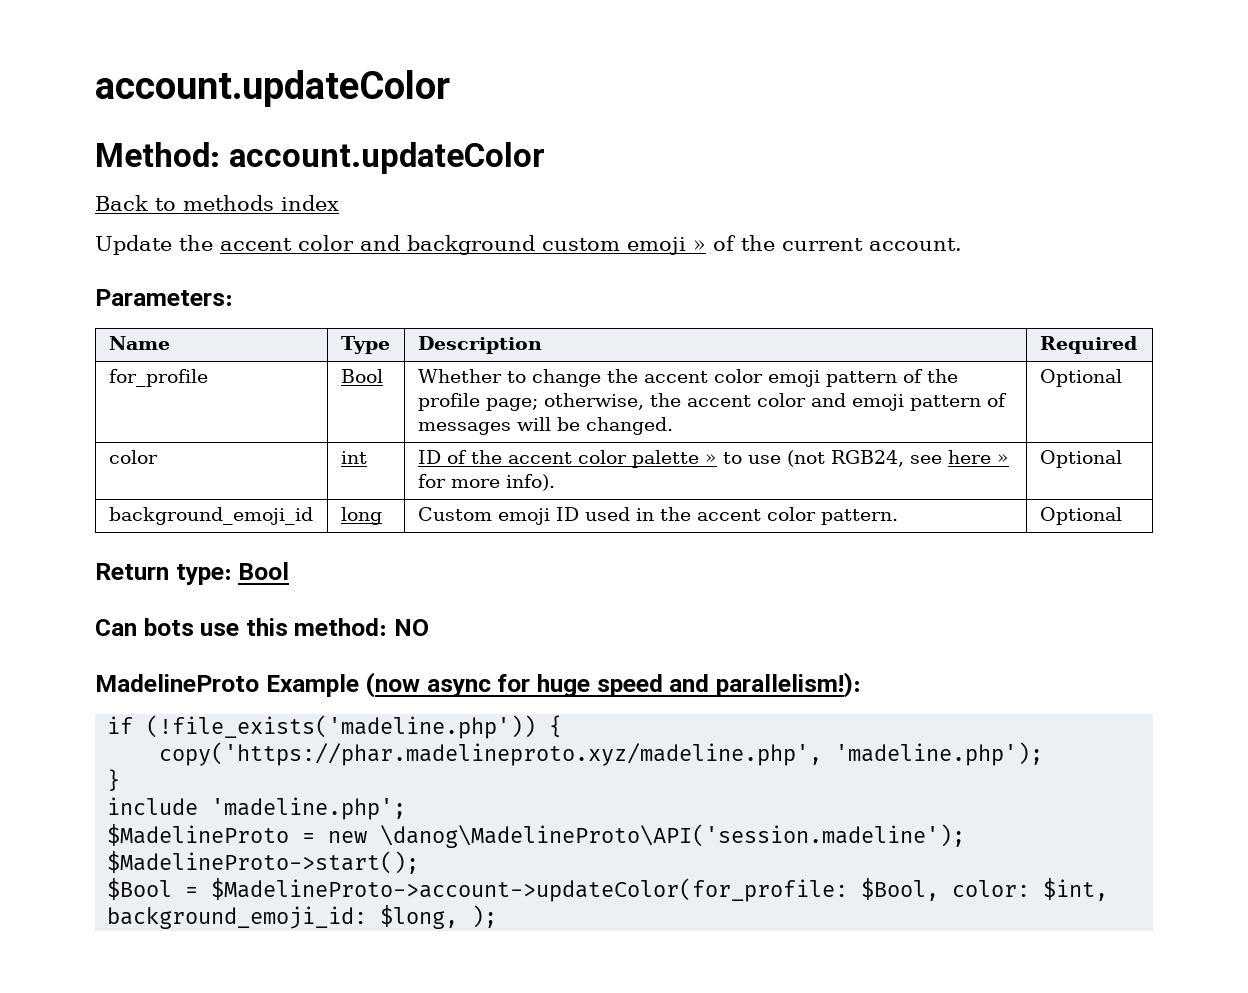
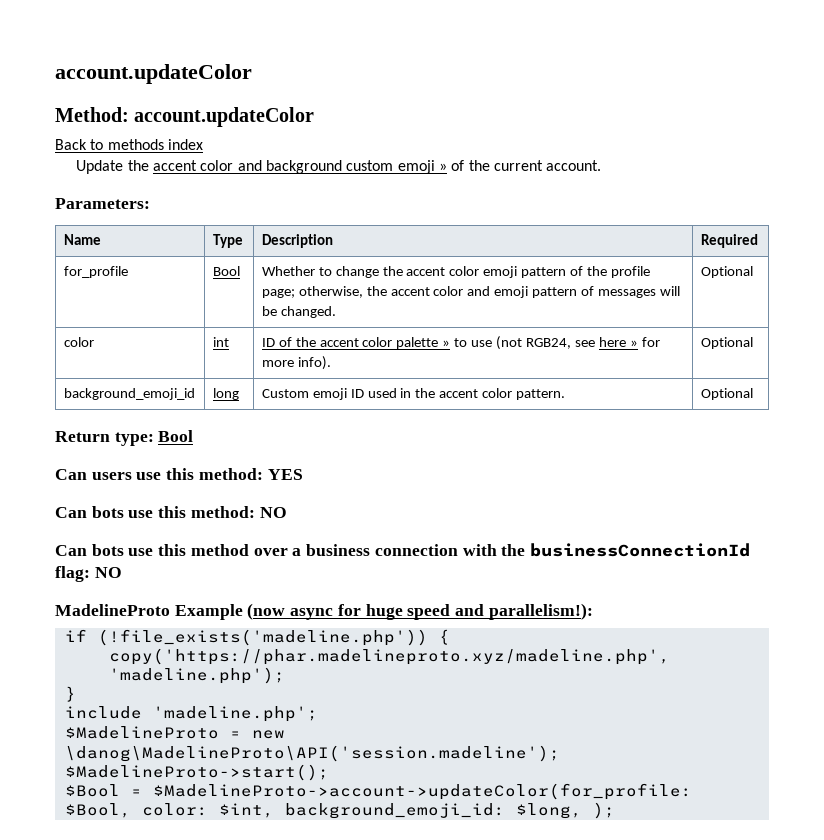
(290, 571) none -> [55,468,303,480] // Can users use this method: YES
(430, 627) none -> [55,543,750,557] [55,566,122,582] // Can bots use this method over a business connection with the businessConnectionId flag: NO

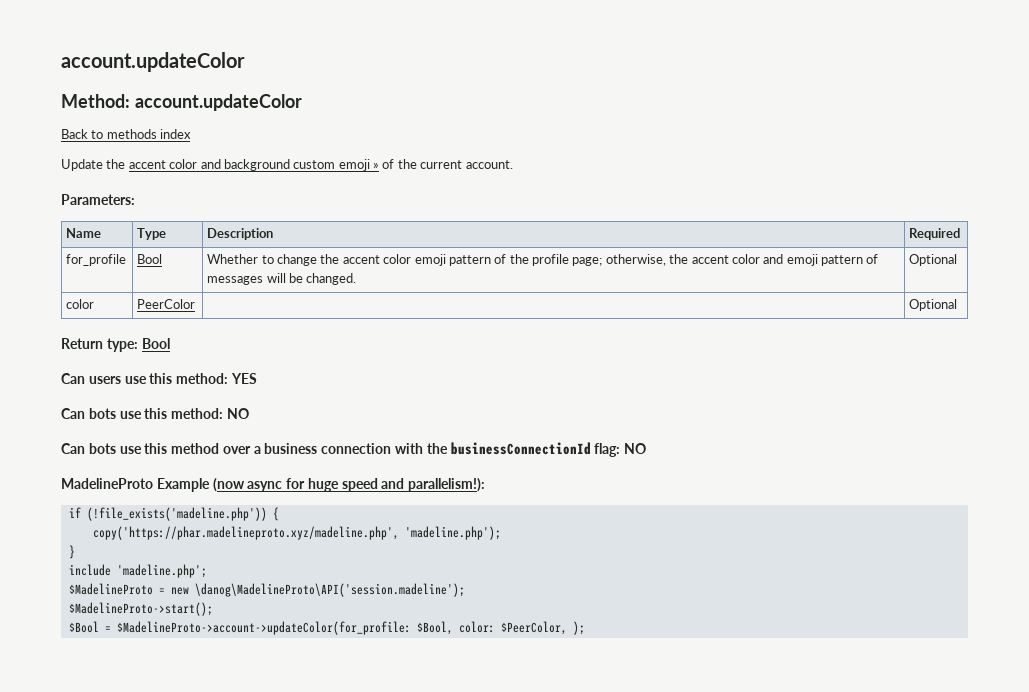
[212,337,229,347] [261,336,660,350] [261,356,331,370] [700,337,753,349] [63,388,195,400] [212,388,239,400] [261,388,566,400] int | ID of the accent color palette » to use (not RGB24, see here » for more info). | Optional // background_emoji_id | long | Custom emoji ID used in the accent color pattern. -> [137,299,196,309] PeerColor |
[218,803,582,819] $int, background_emoji_id: $long, -> [500,621,567,635] $PeerColor,

